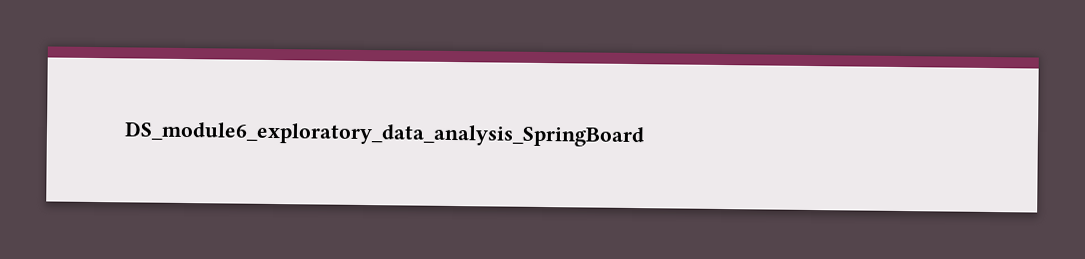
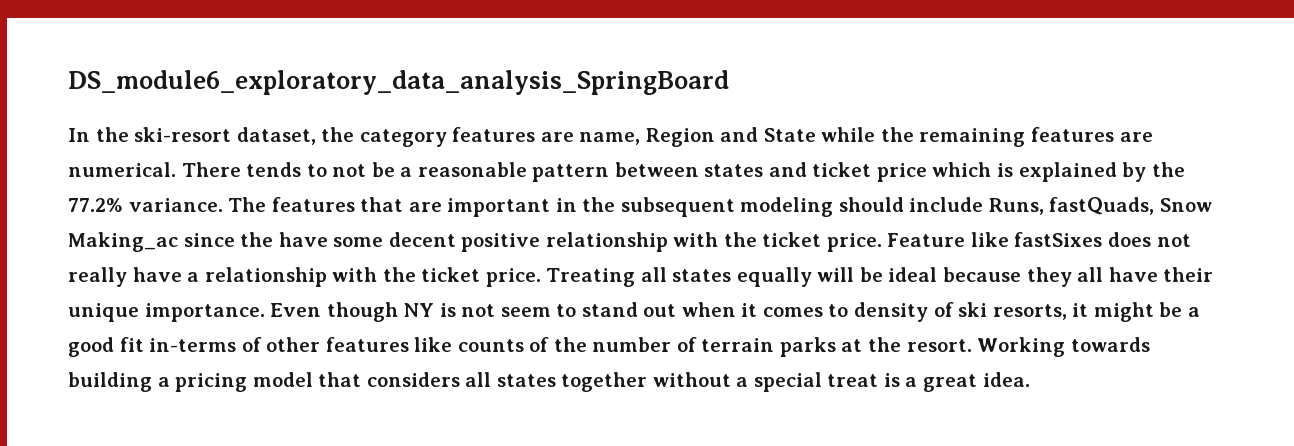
(645, 134) none -> [68,127,1153,147] [68,162,1185,182] [68,197,1213,217] [68,232,1191,252] [68,267,1214,287] [68,302,1200,322] [68,337,1150,357] [68,372,1030,392] // In the ski-resort dataset, the category features are name, Region and State while the remaining features are numerical. There tends to not be a reasonable pattern between states and ticket price which is explained by the 77.2% variance. The features that are important in the subsequent modeling should include Runs, fastQuads, Snow Making_ac since the have some decent positive relationship with the ticket price. Feature like fastSixes does not really have a relationship with the ticket price. Treating all states equally will be ideal because they all have their unique importance. Even though NY is not seem to stand out when it comes to density of ski resorts, it might be a good fit in-terms of other features like counts of the number of terrain parks at the resort. Working towards building a pricing model that considers all states together without a special treat is a great idea.

